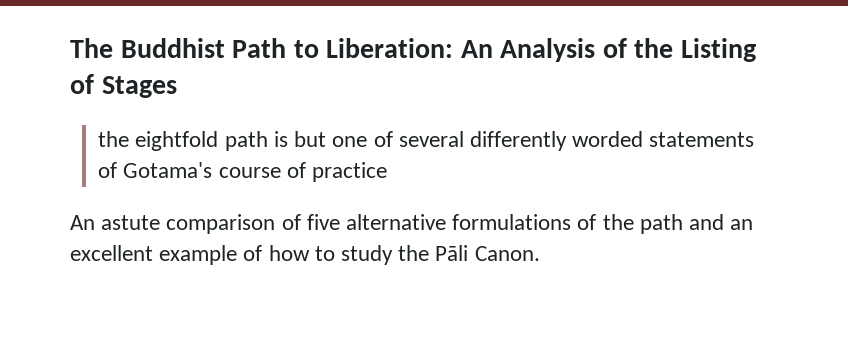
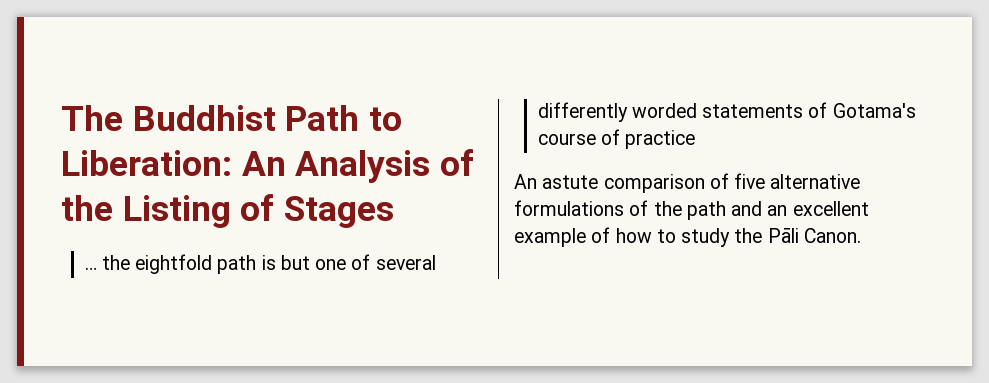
(177, 87) none -> [84,267,97,270] …

